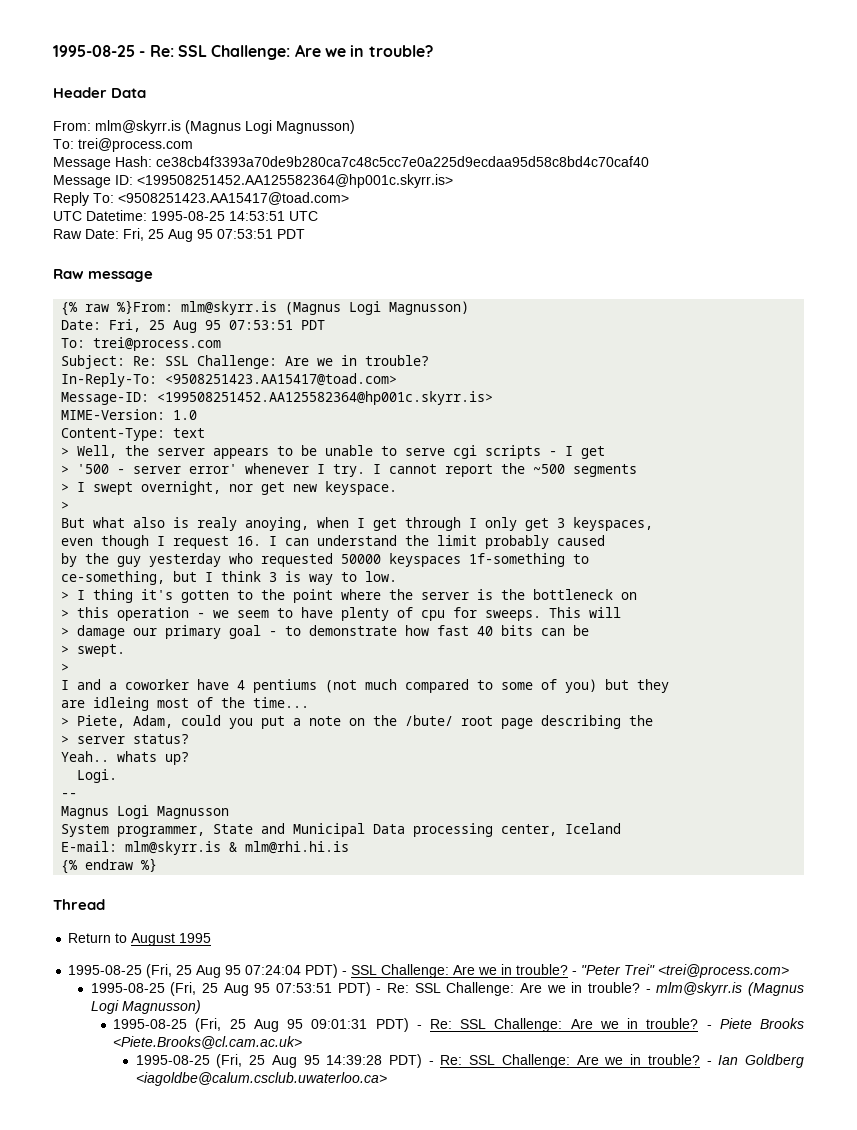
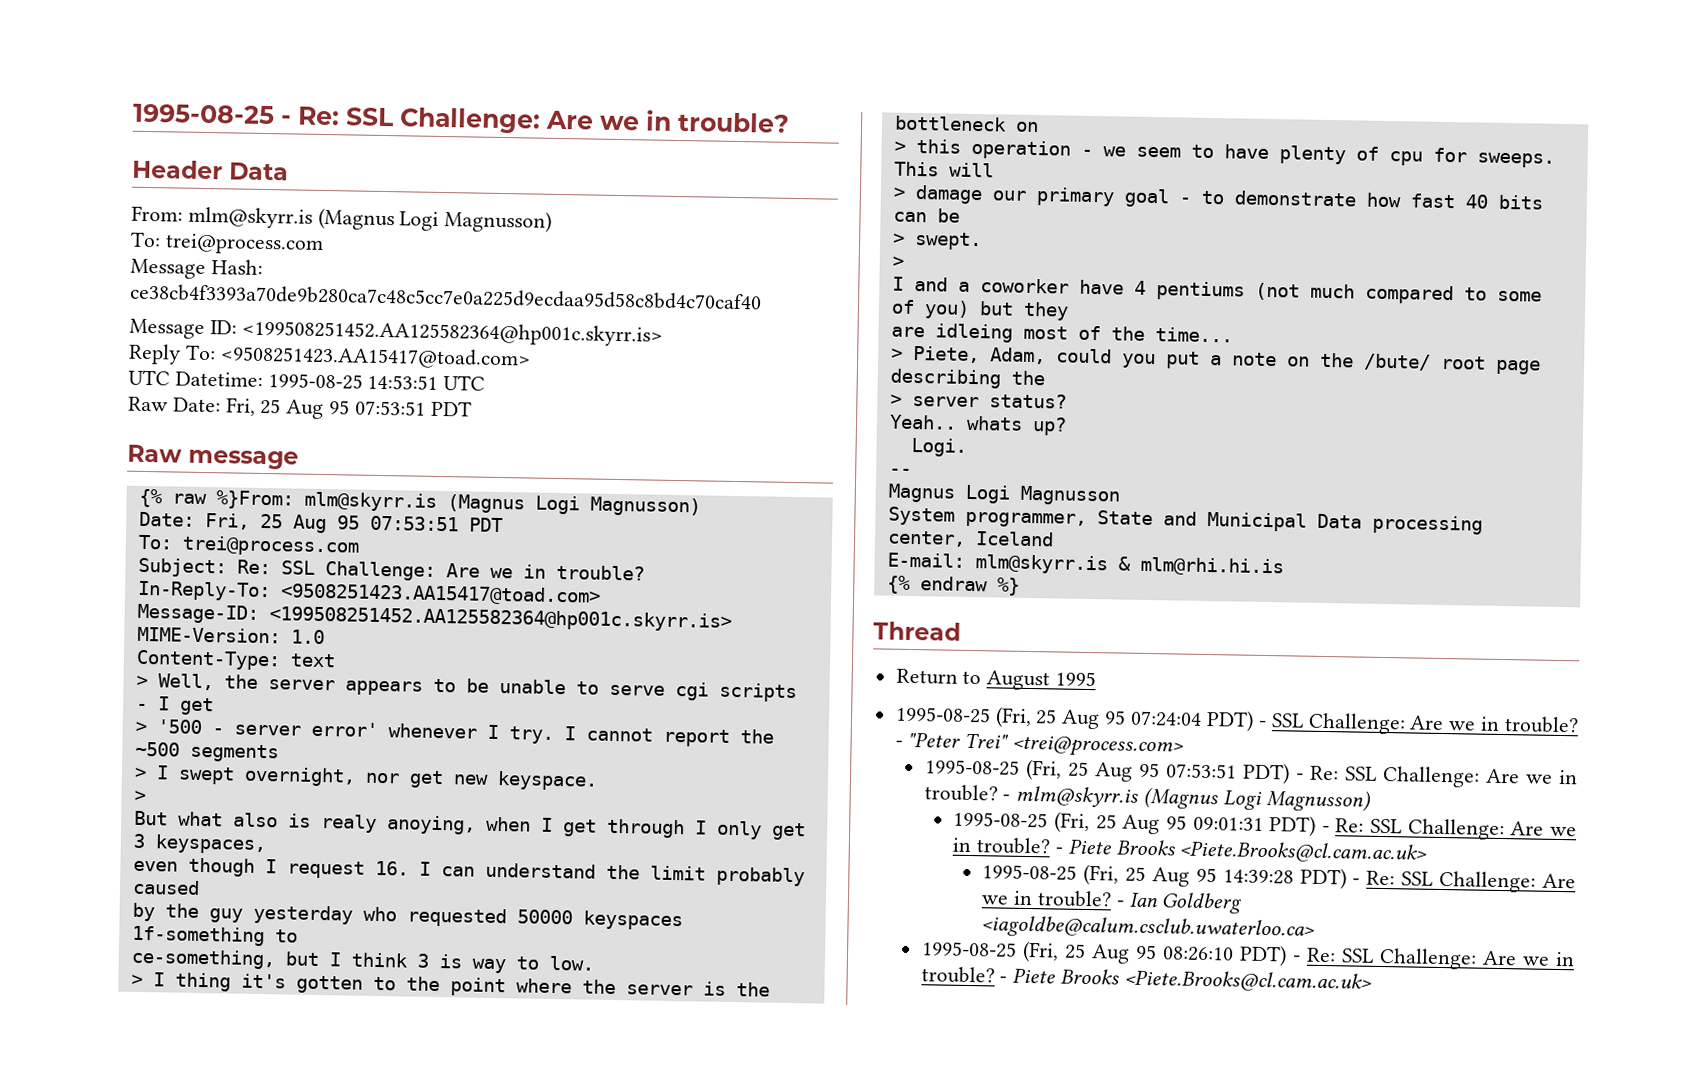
(387, 1079) none -> [921,940,1576,970] [920,966,1372,993] // 1995-08-25 (Fri, 25 Aug 95 08:26:10 PDT) - Re: SSL Challenge: Are we in trouble? - Piete Brooks <Piete.Brooks@cl.cam.ac.uk>

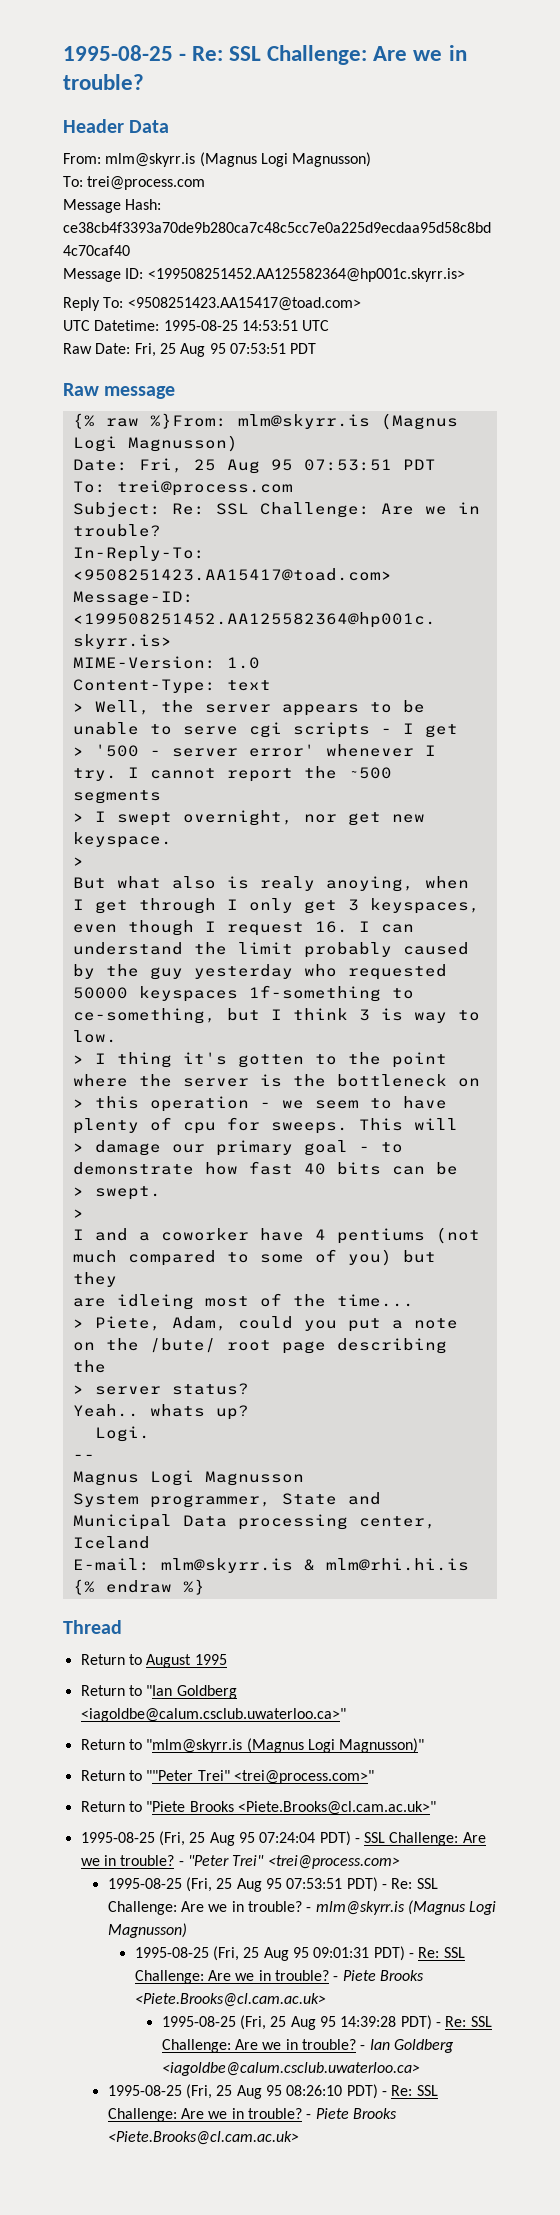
(1097, 679) none -> [80,1685,237,1699] [80,1708,346,1722] [80,1738,425,1753] [80,1770,374,1784] [80,1801,436,1815] // Return to "Ian Goldberg <iagoldbe@calum.csclub.uwaterloo.ca>" // Return to "mlm@skyrr.is (Magnus Logi Magnusson)" // Return to ""Peter Trei" <trei@process.com>" // Return to "Piete Brooks <Piete.Brooks@cl.cam.ac.uk>"

